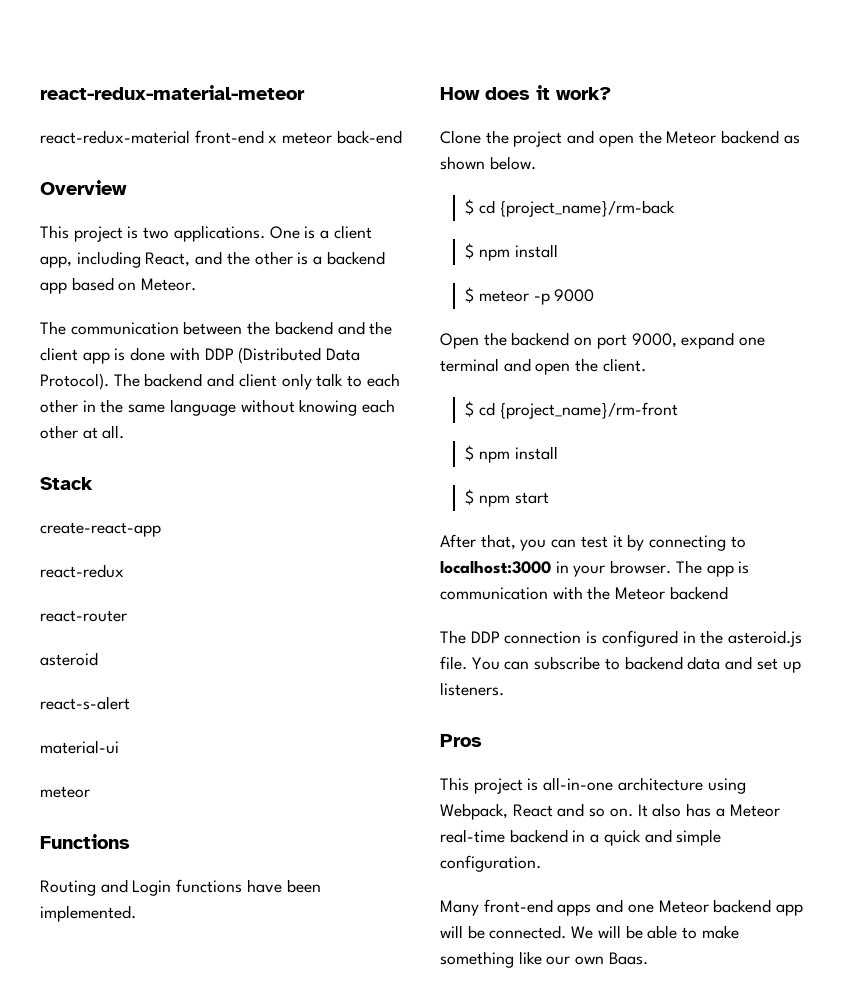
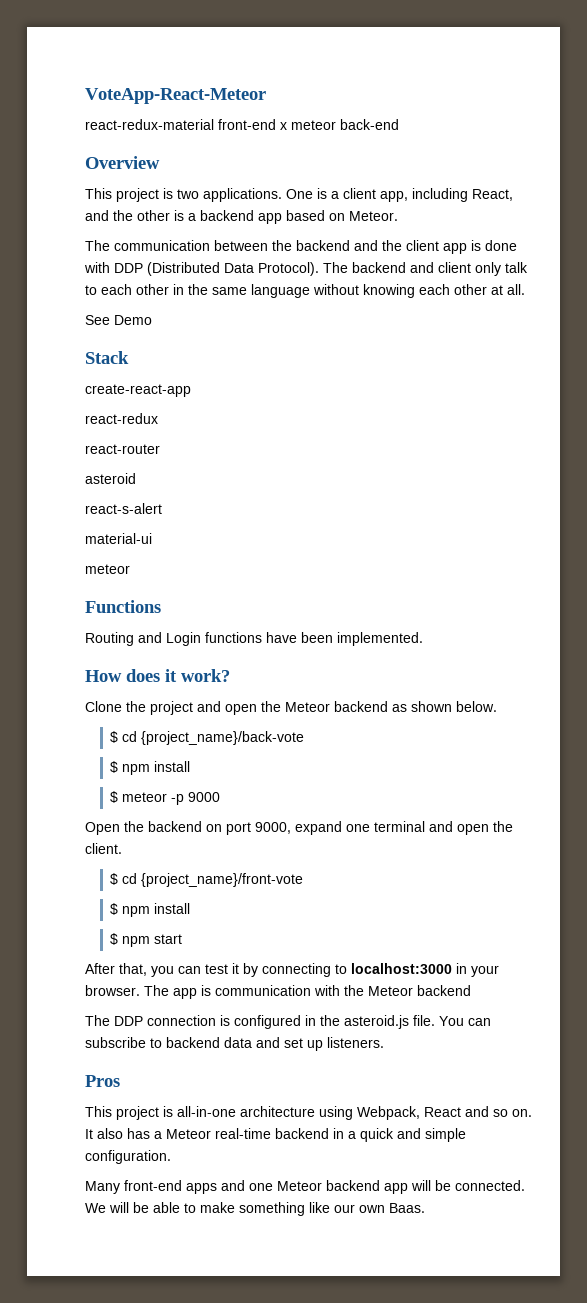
[40,85,305,100] react-redux-material-meteor -> [85,88,266,104] VoteApp-React-Meteor
(125, 432) none -> [85,315,152,325] // See Demo
[499,200,675,217] {project_name}/rm-back -> [141,731,305,745] {project_name}/back-vote
[499,402,678,419] {project_name}/rm-front -> [141,873,304,887] {project_name}/front-vote

